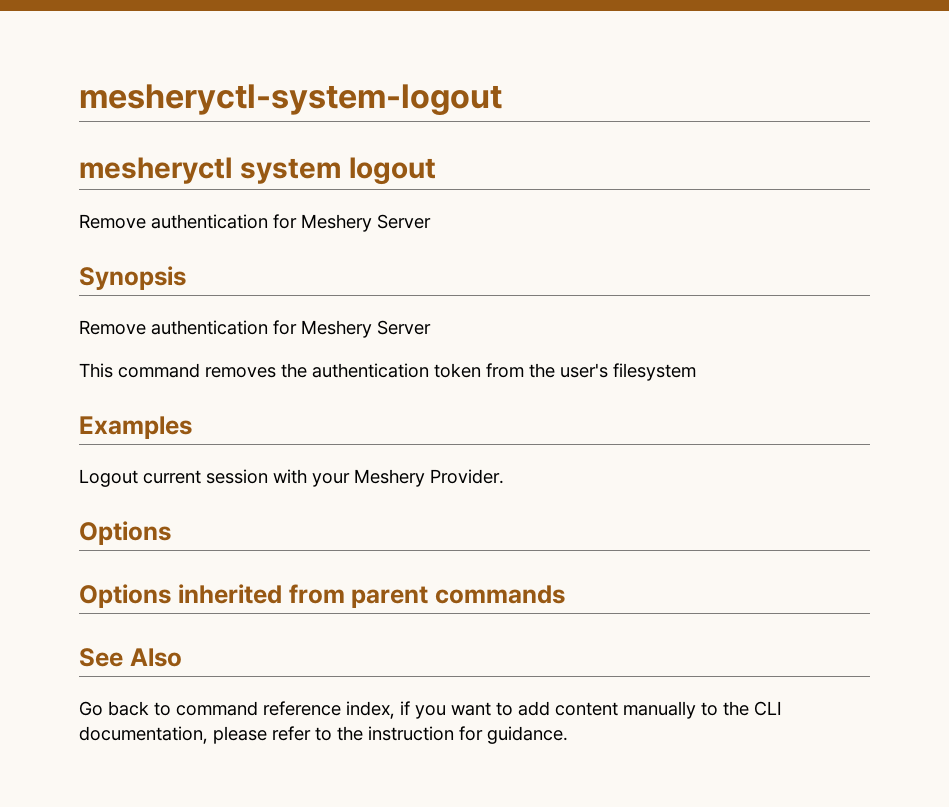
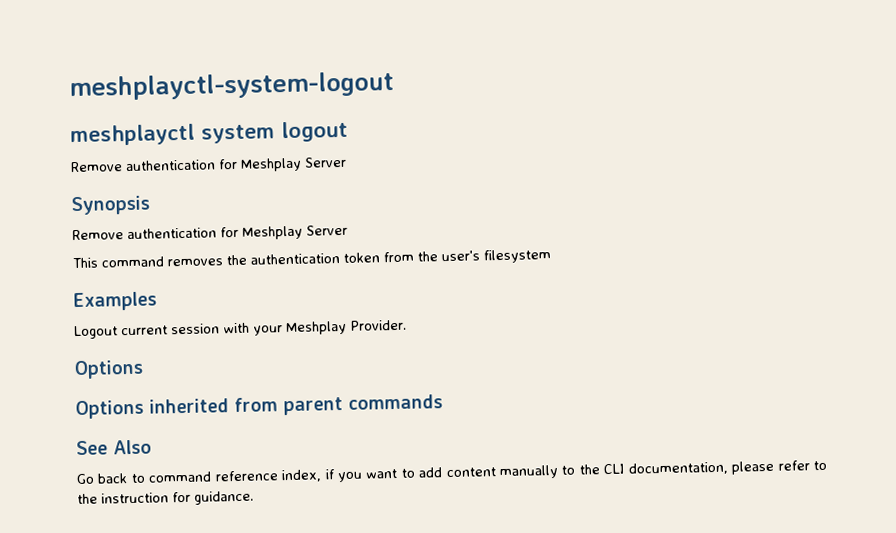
[79,84,502,116] [79,157,232,184] mesheryctl-system-logout // mesheryctl -> [69,70,394,102] [70,123,195,147] meshplayctl-system-logout // meshplayctl
[301,214,372,232] Meshery -> [240,157,302,172] Meshplay
[301,320,372,338] Meshery -> [242,225,303,240] Meshplay
[354,469,425,487] Meshery -> [286,320,347,336] Meshplay

